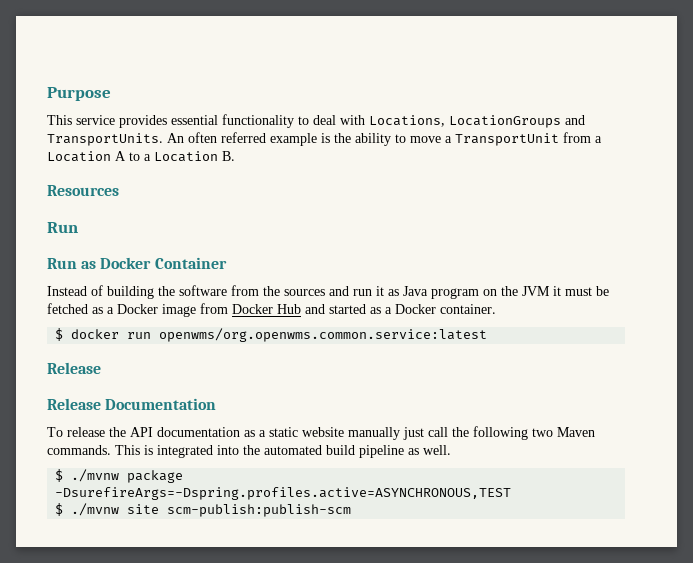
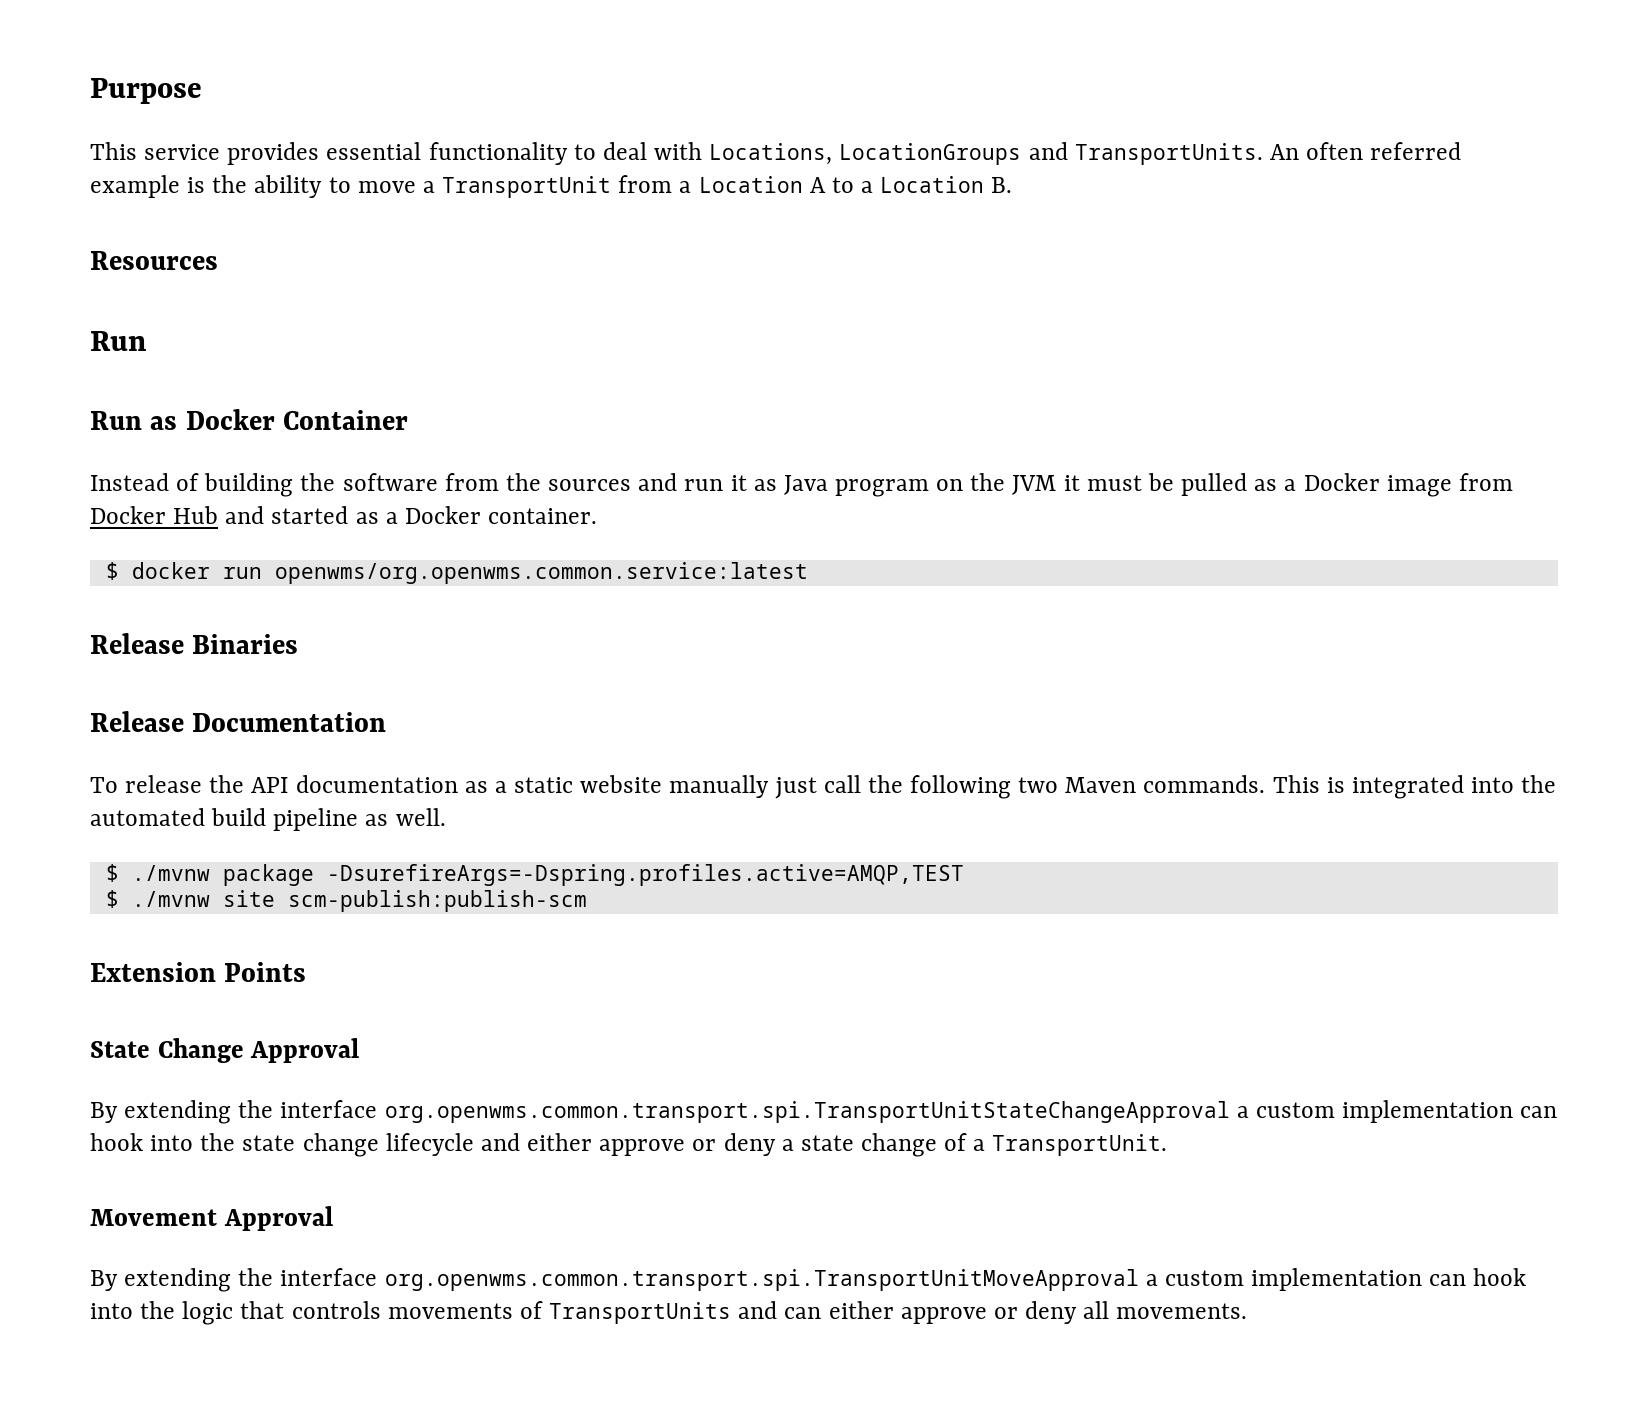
[47,303,88,314] fetched -> [1181,473,1248,496] pulled
(101, 368) none -> [192,634,299,654] Binaries
[55,487,512,500] -DsurefireArgs=-Dspring.profiles.active=ASYNCHRONOUS,TEST -> [326,864,964,886] -DsurefireArgs=-Dspring.profiles.active=AMQP,TEST
(352, 510) none -> [90,962,307,982] [90,1038,360,1063] [90,1100,1558,1124] [90,1133,1168,1157] [90,1206,333,1231] [90,1268,1527,1292] [90,1301,1248,1325] // Extension Points // State Change Approval // By extending the interface org.openwms.common.transport.spi.TransportUnitStateChangeApproval a custom implementation can hook into the state change lifecycle and either approve or deny a state change of a TransportUnit. // Movement Approval // By extending the interface org.openwms.common.transport.spi.TransportUnitMoveApproval a custom implementation can hook into the logic that controls movements of TransportUnits and can either approve or deny all movements.

